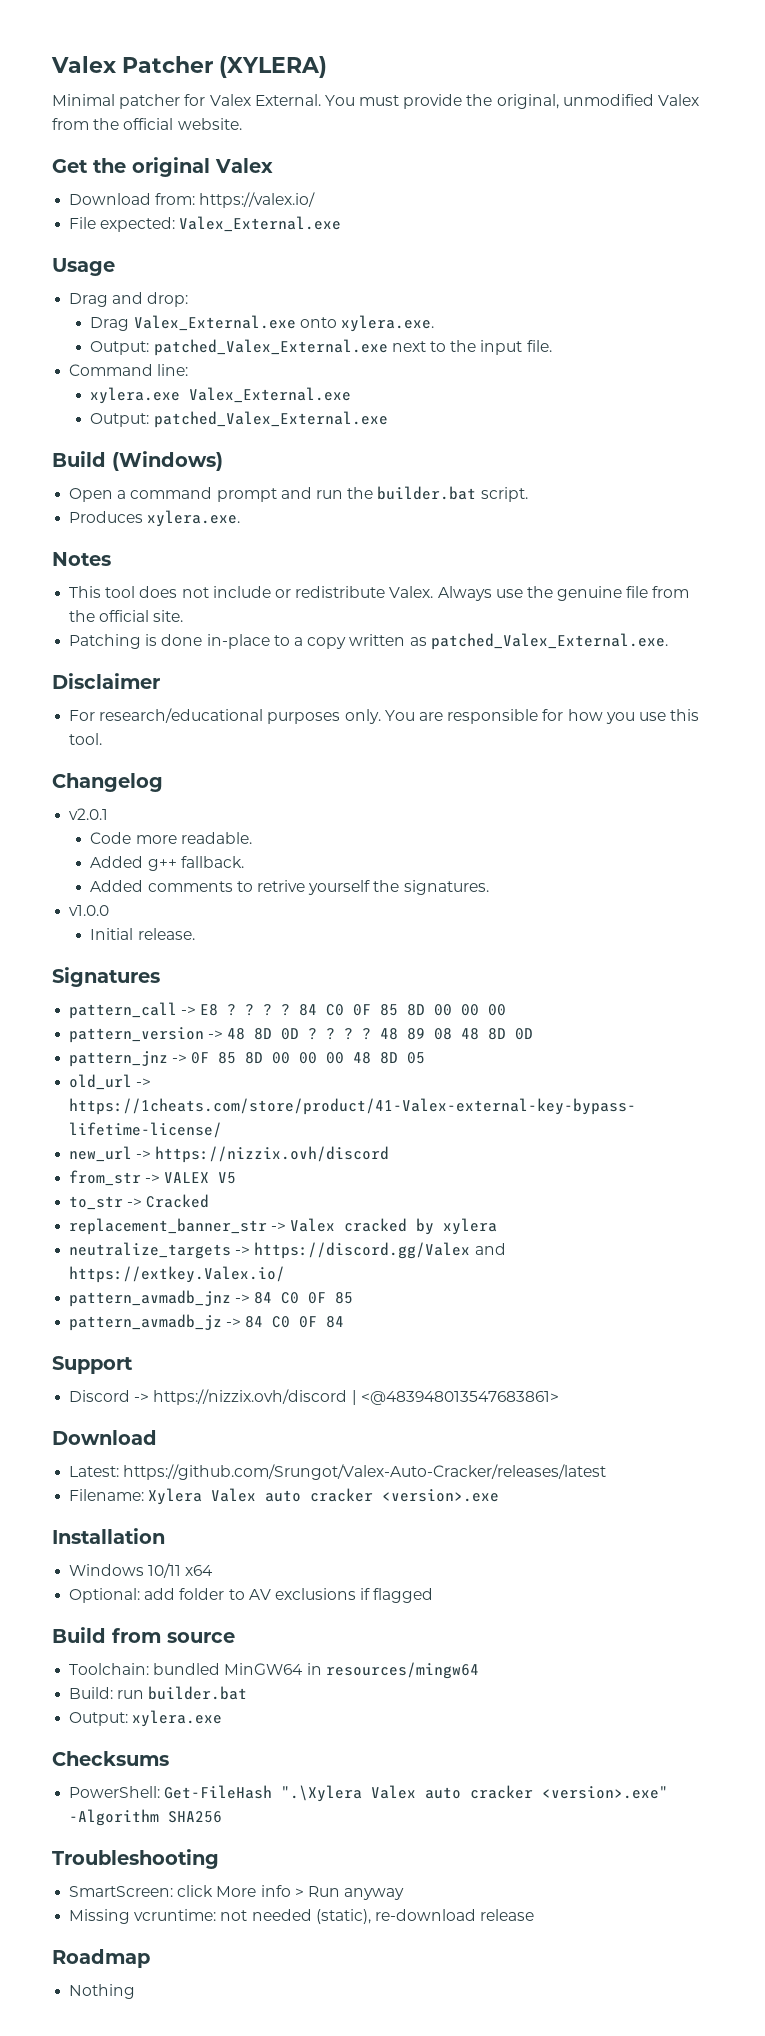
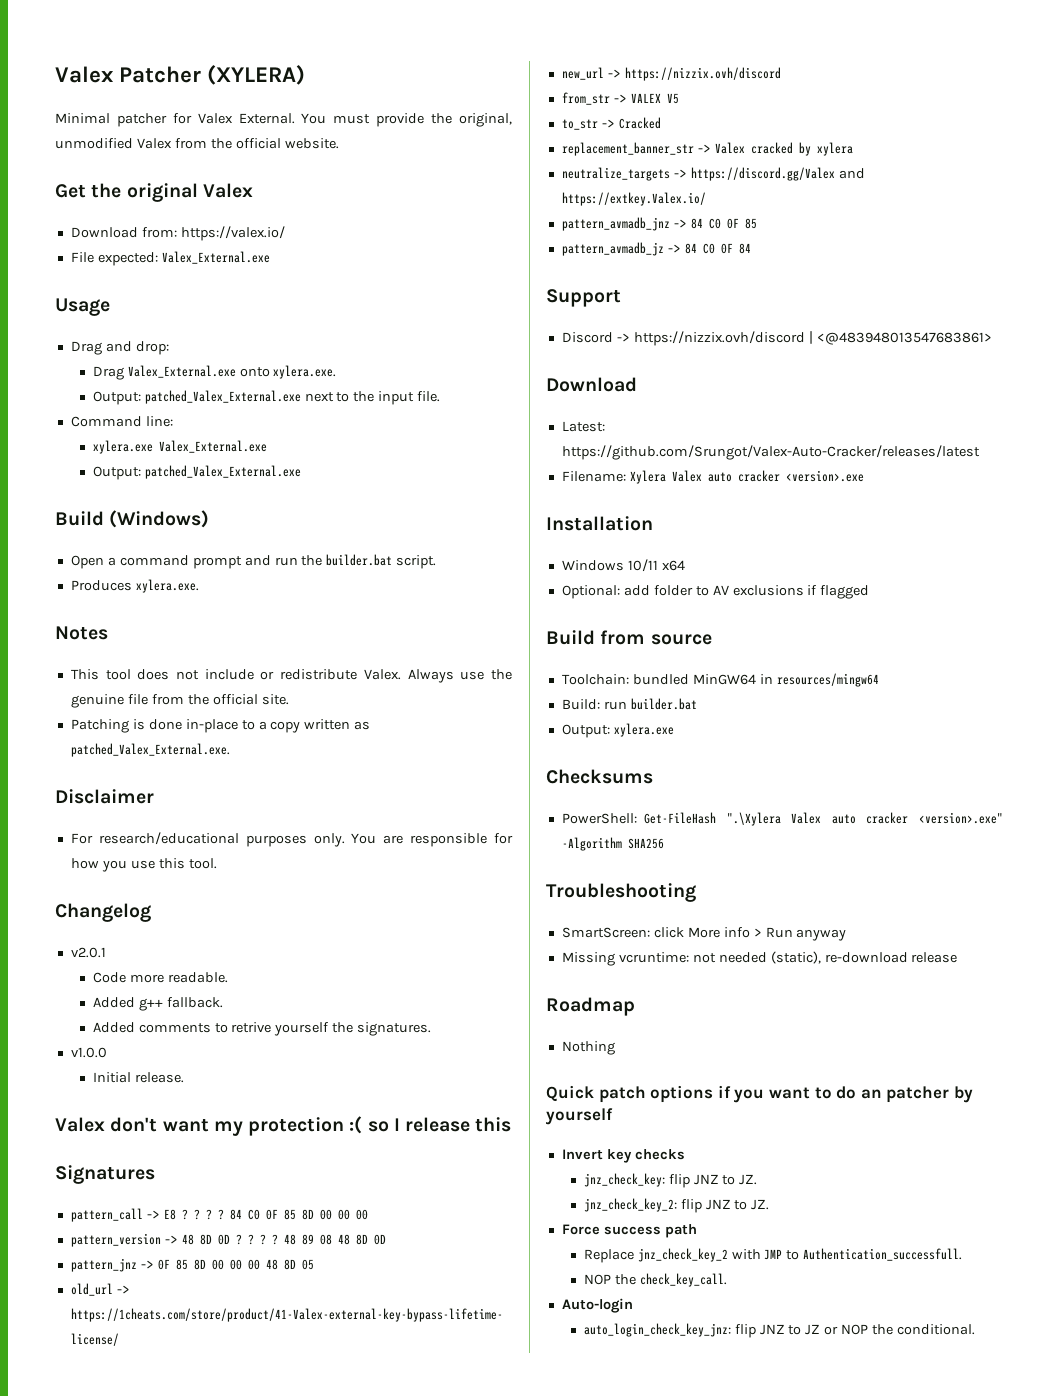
(195, 934) none -> [55,1116,512,1136] // Valex don't want my protection :( so I release this
(136, 1991) none -> [546,1085,973,1103] [546,1108,613,1125] [561,1149,685,1163] [583,1173,758,1188] [583,1198,770,1213] [561,1224,697,1238] [583,1248,963,1263] [583,1273,727,1287] [561,1298,633,1313] [583,1323,975,1338] // Quick patch options if you want to do an patcher by yourself // Invert key checks // jnz_check_key: flip JNZ to JZ. // jnz_check_key_2: flip JNZ to JZ. // Force success path // Replace jnz_check_key_2 with JMP to Authentication_successfull. // NOP the check_key_call. // Auto-login // auto_login_check_key_jnz: flip JNZ to JZ or NOP the conditional.

